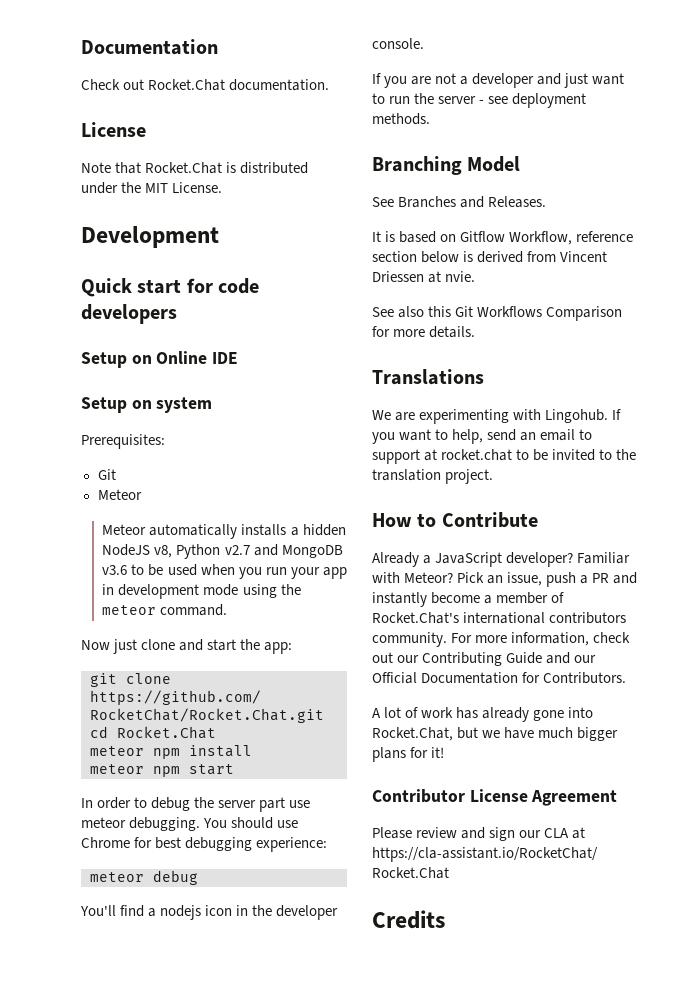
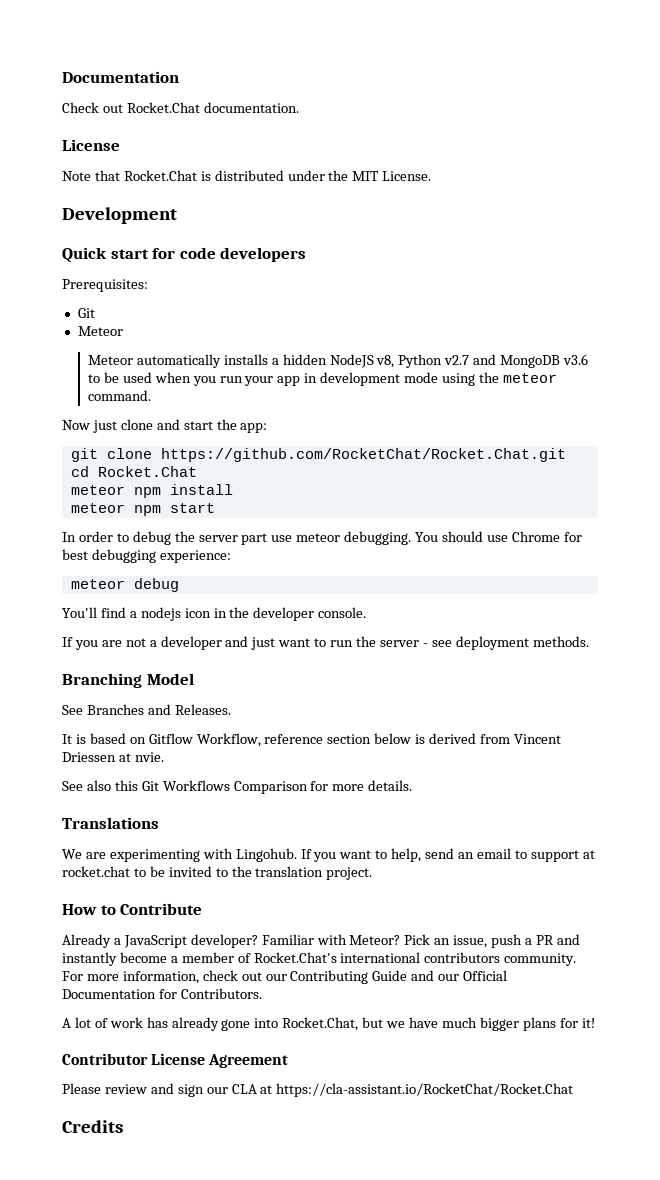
[81,351,239,368] [81,397,213,413] // Setup on Online IDE // Setup on system -> (307, 254) none

